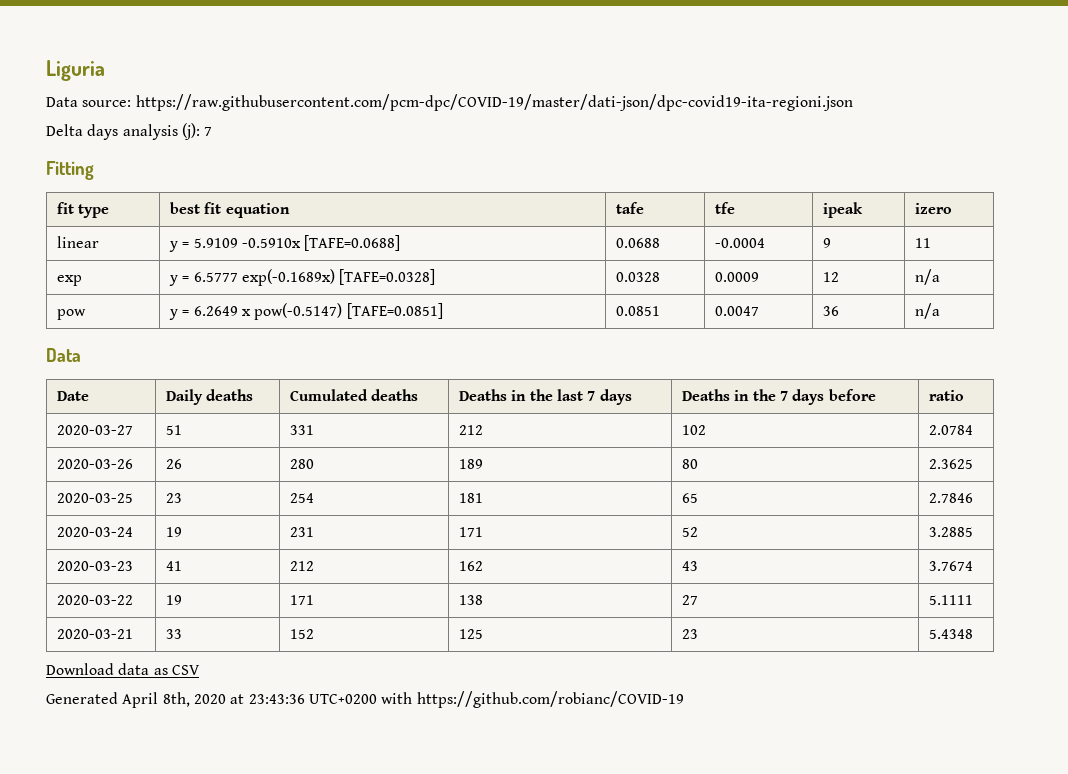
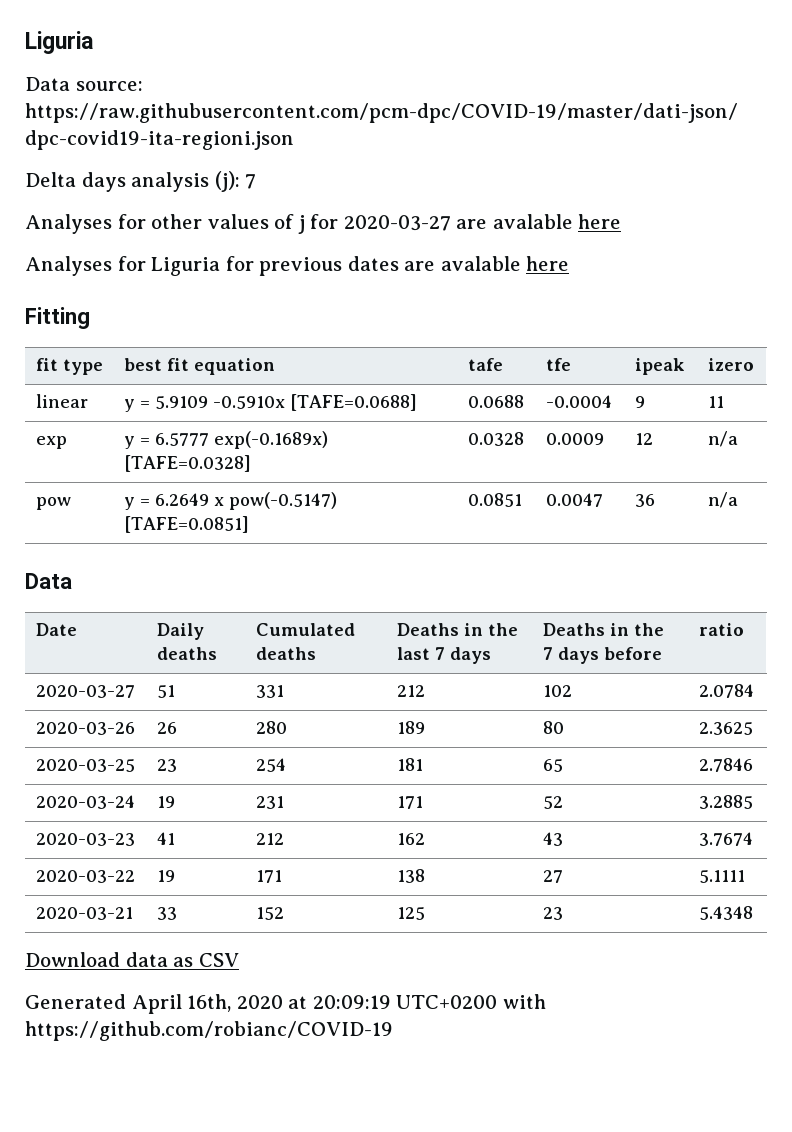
(213, 131) none -> [25,214,622,234] [25,256,570,276] // Analyses for other values of j for 2020-03-27 are avalable here // Analyses for Liguria for previous dates are avalable here
[162,692,190,707] 8th, -> [187,994,232,1012] 16th,
[248,694,305,704] 23:43:36 -> [312,995,391,1009] 20:09:19

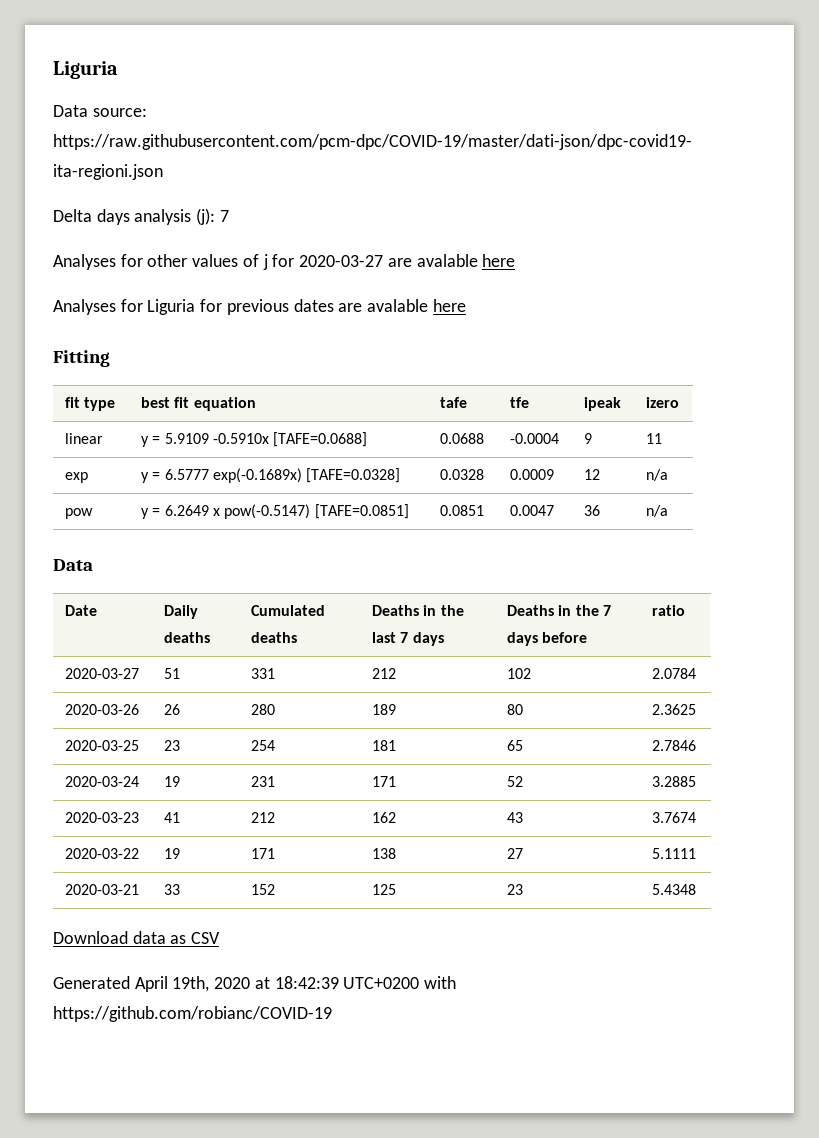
[187,994,232,1012] 16th, -> [172,976,210,992] 19th,
[312,995,391,1009] 20:09:19 -> [274,976,339,989] 18:42:39

